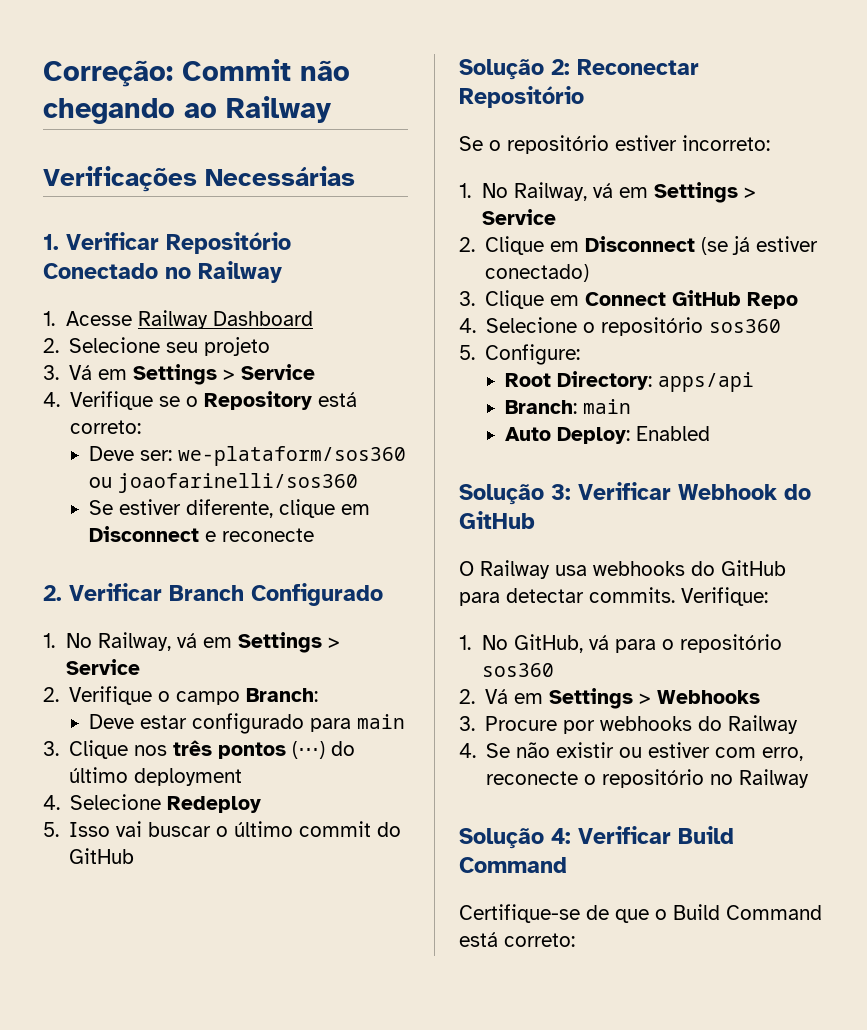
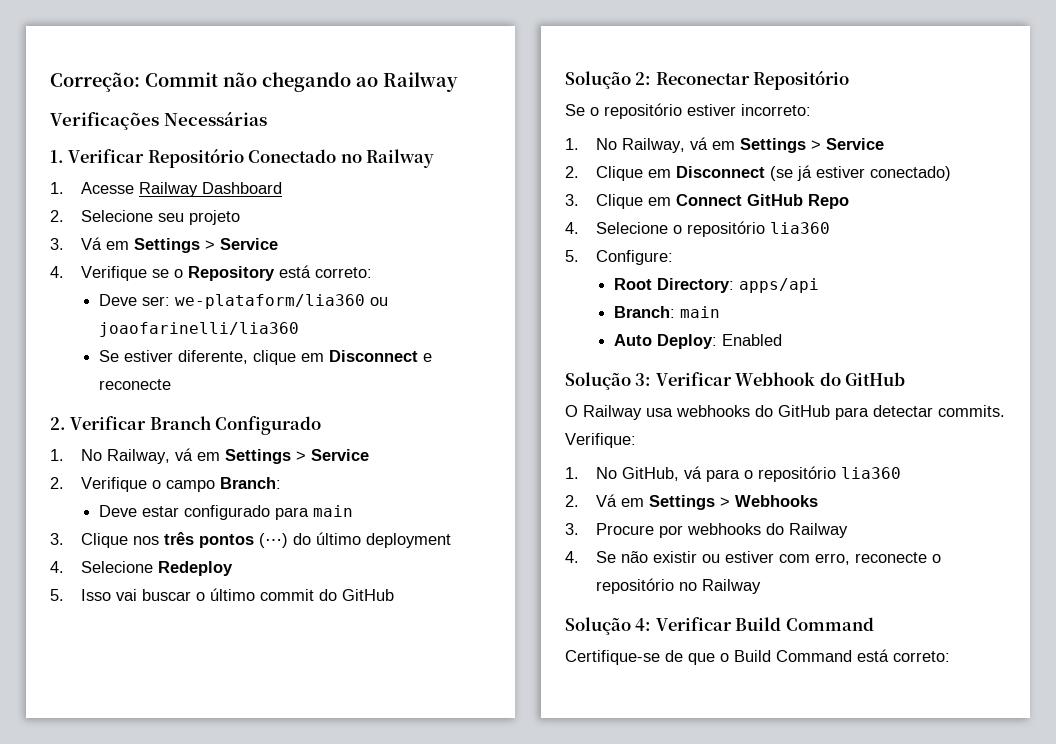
[178,446,407,466] [89,473,359,493] we-plataform/sos360 ou joaofarinelli/sos360 -> [175,294,389,309] [99,322,300,337] we-plataform/lia360 ou joaofarinelli/lia360
[709,319,782,333] sos360 -> [770,222,831,234] lia360
[482,663,555,677] sos360 -> [841,467,902,479] lia360

